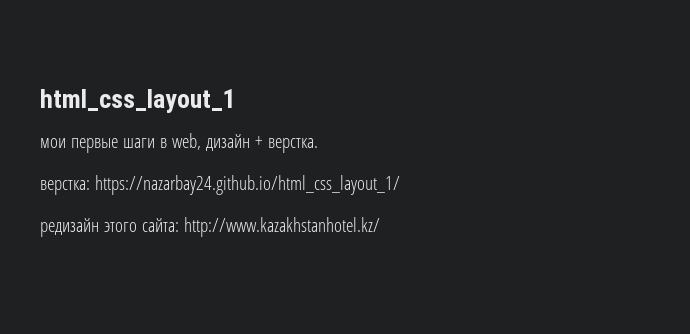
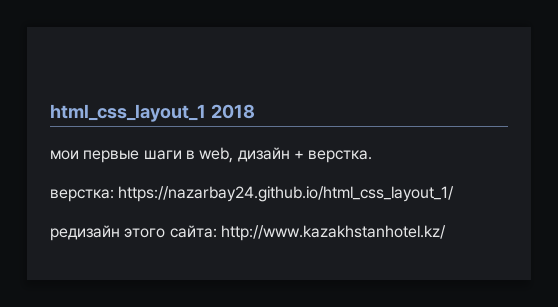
(236, 101) none -> [210,104,255,119] 2018

